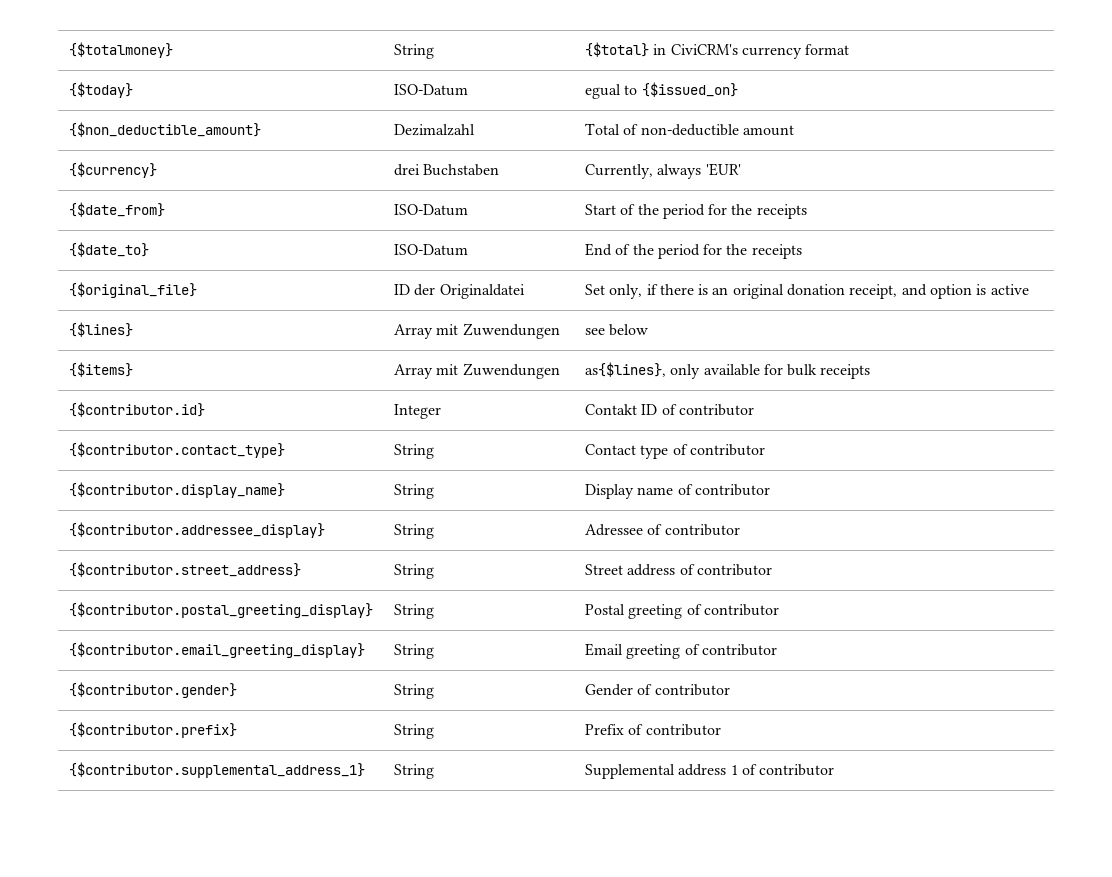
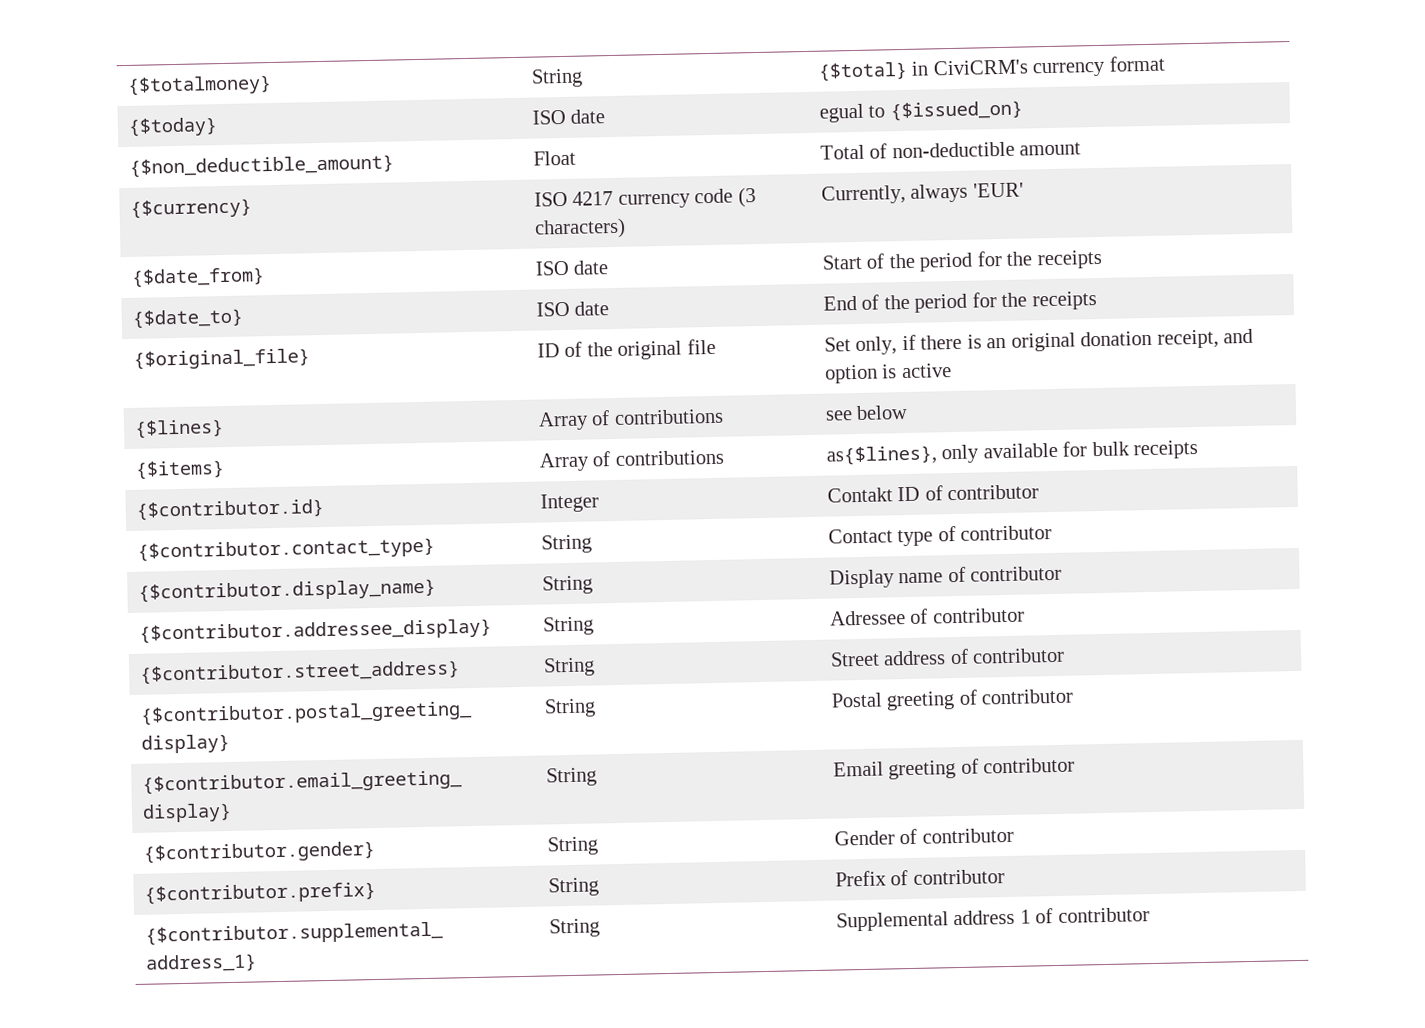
[393,84,468,96] ISO-Datum -> [531,109,606,125] ISO date
[393,124,475,136] Dezimalzahl -> [532,150,576,166] Float
[393,164,500,176] drei Buchstaben -> [533,187,756,209] [533,217,626,240] ISO 4217 currency code (3 characters)
[393,204,468,216] ISO-Datum -> [534,260,610,276] ISO date
[393,244,468,256] ISO-Datum -> [535,301,610,317] ISO date
[414,284,525,299] der Originaldatei -> [564,338,716,360] of the original file
[436,323,560,339] mit Zuwendungen -> [591,408,724,426] of contributions
[436,363,560,379] mit Zuwendungen -> [592,449,724,467] of contributions

